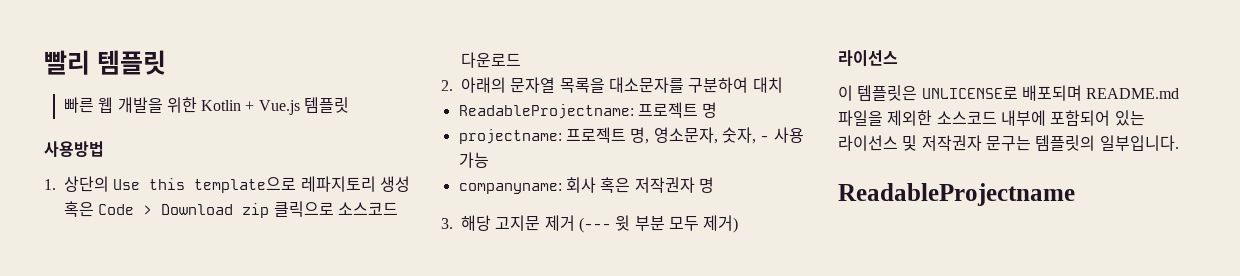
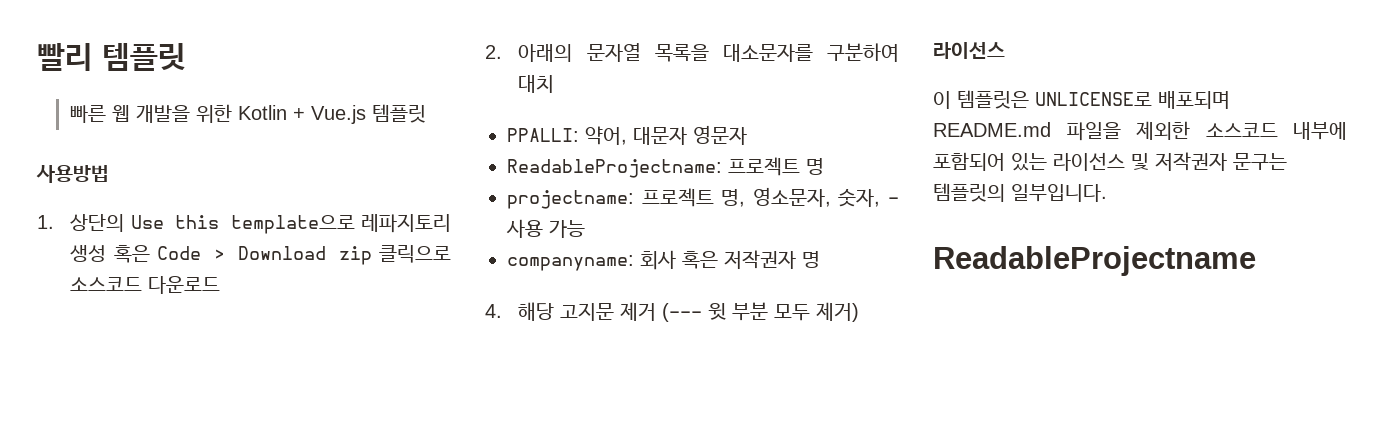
(783, 85) none -> [507,125,747,145] // PPALLI: 약어, 대문자 영문자
[441,218,453,229] 3. -> [485,304,502,318] 4.

